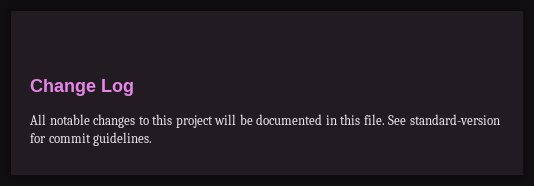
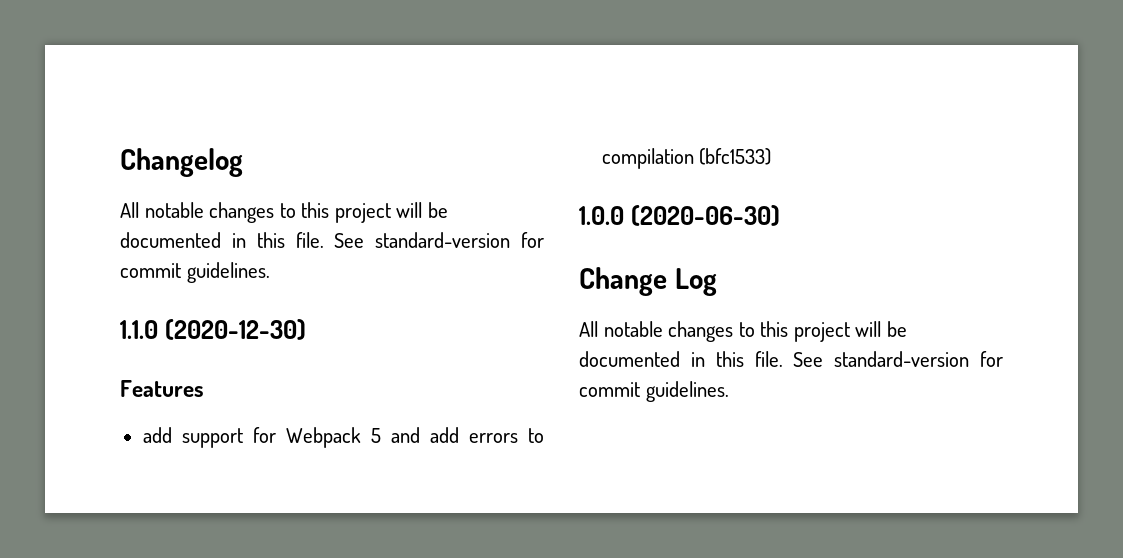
(30, 87) none -> [120,148,243,177] [120,202,448,223] [120,232,544,248] [120,262,270,283] [120,319,306,340] [120,380,204,397] [142,427,544,448] [601,148,772,169] [579,205,780,226] Changelog // All notable changes to this project will be documented in this file. See standard-version for commit guidelines. // 1.1.0 (2020-12-30) // Features // add support for Webpack 5 and add errors to compilation (bfc1533) // 1.0.0 (2020-06-30) //

